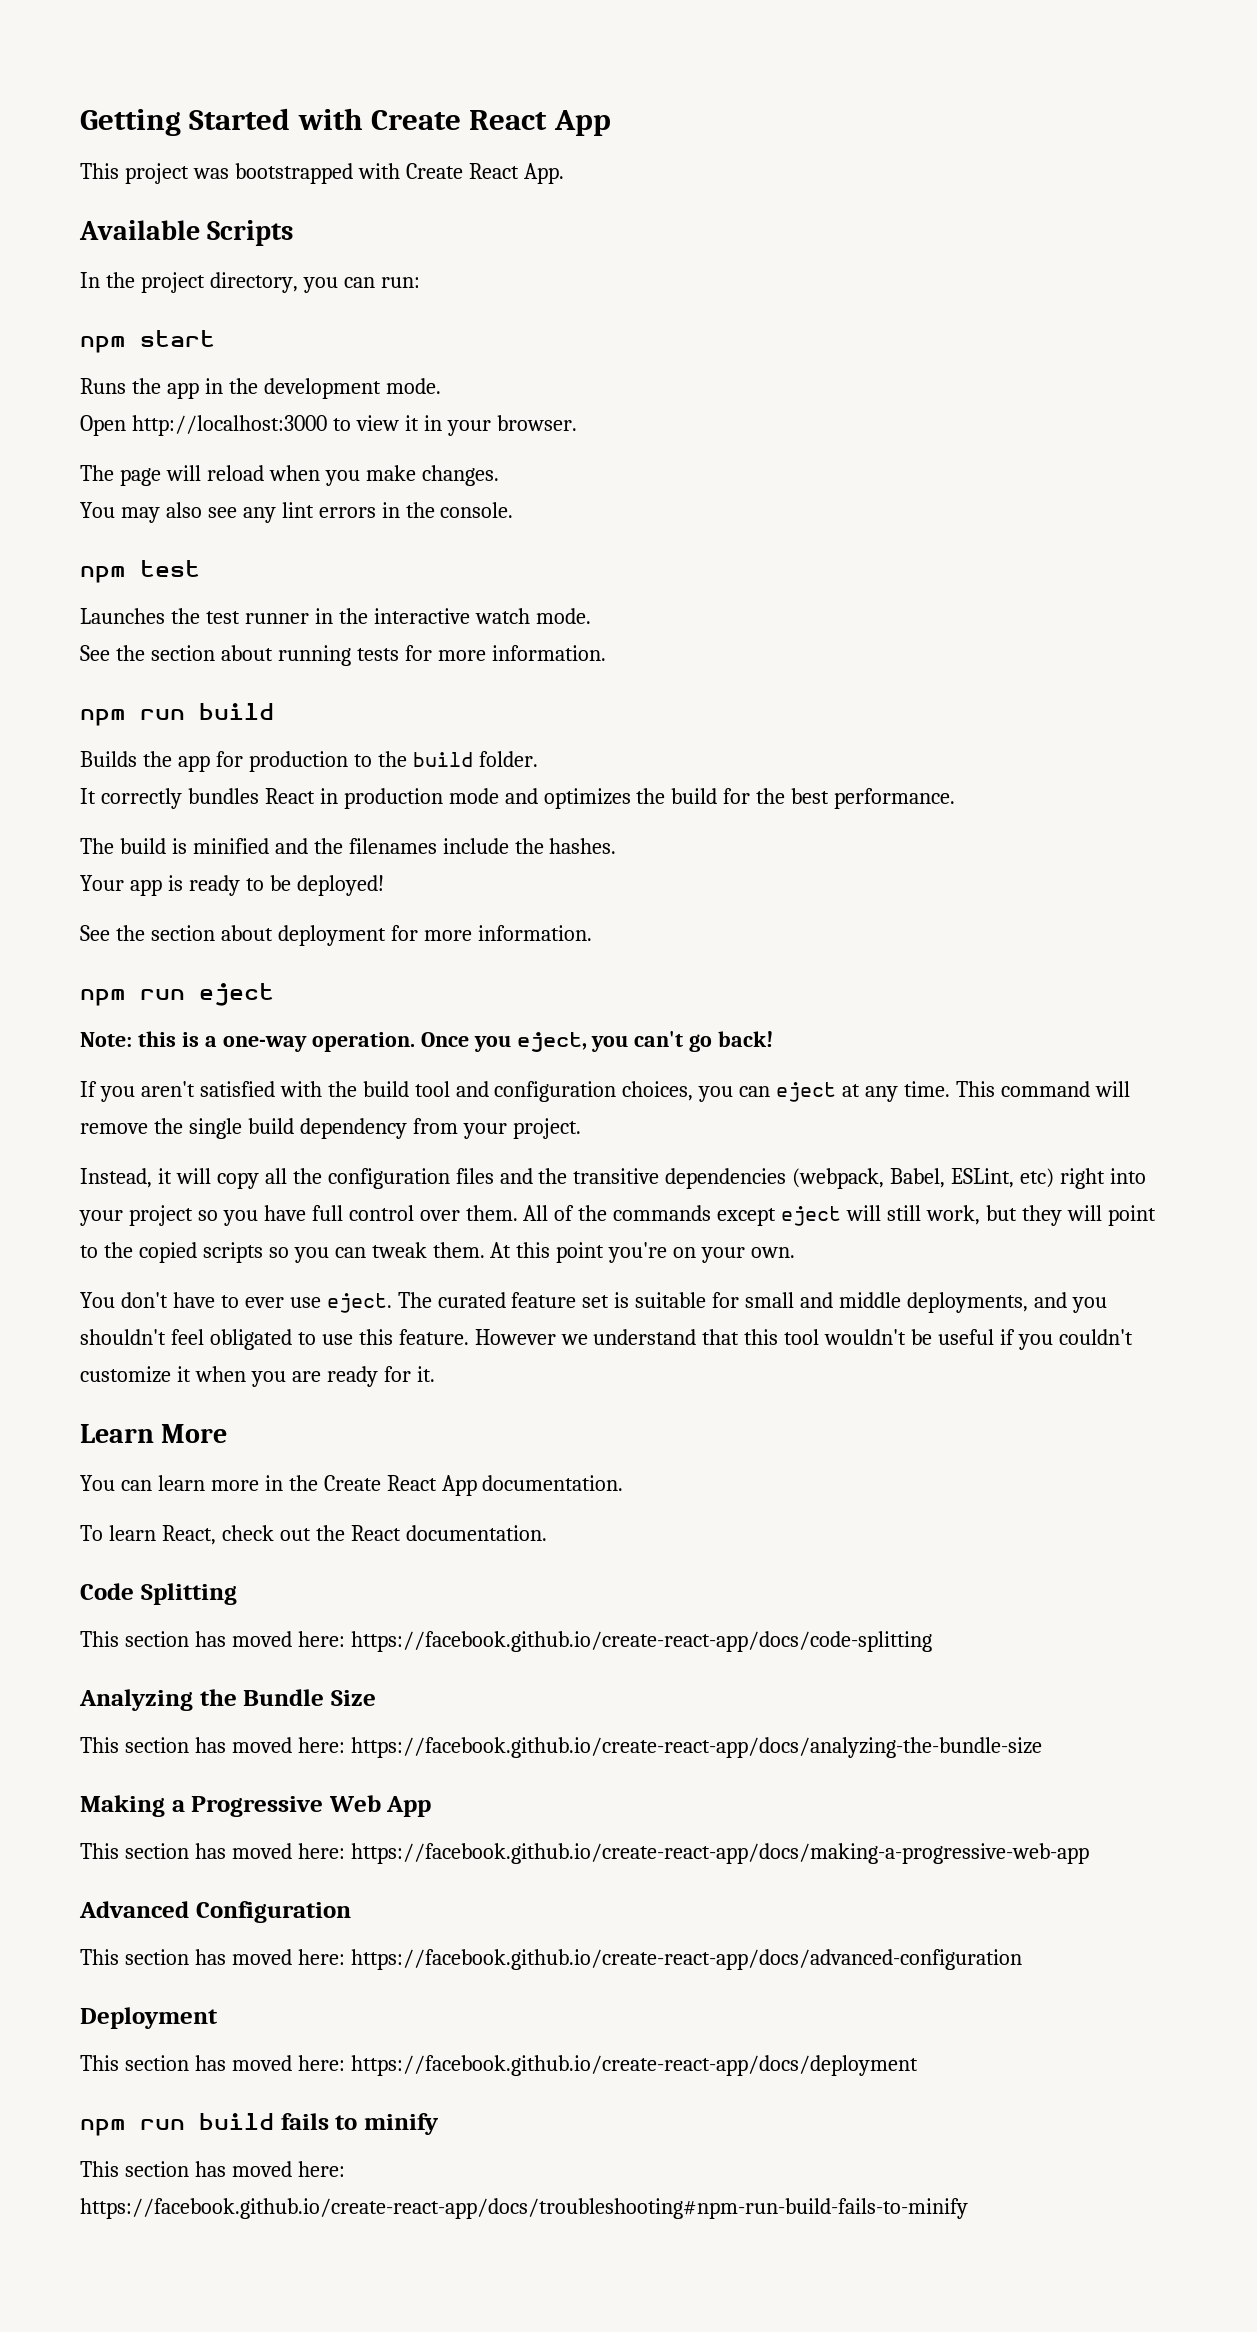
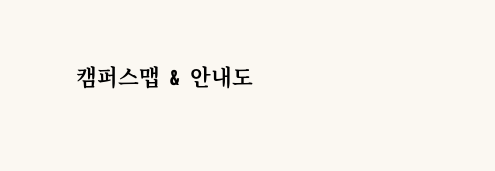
[80,108,611,136] [80,163,564,184] [79,220,294,246] [80,272,420,293] [80,330,215,353] [80,378,441,399] [80,415,577,436] [80,465,499,486] [80,502,514,523] [80,560,200,583] [80,608,591,624] [80,645,606,666] [80,703,274,726] [80,751,538,772] [80,788,956,809] [80,838,617,854] [80,875,384,896] [80,925,592,946] [80,983,274,1006] [80,1031,774,1052] [80,1081,1130,1102] [80,1118,581,1139] [80,1168,1146,1189] [79,1205,1156,1226] [80,1242,796,1263] [80,1292,1107,1313] [80,1329,1133,1350] [80,1366,435,1387] [80,1424,228,1443] [80,1475,624,1496] [80,1525,547,1545] [80,1583,237,1605] [80,1631,932,1652] [79,1689,376,1711] [80,1737,1042,1758] [80,1795,432,1817] [80,1843,1089,1864] [79,1901,351,1923] [80,1949,1022,1970] [80,2007,218,2029] [80,2055,918,2076] [80,2113,439,2136] [80,2161,345,2177] [80,2198,968,2219] Getting Started with Create React App // This project was bootstrapped with Create React App. // Available Scripts // In the project directory, you can run: // npm start // Runs the app in the development mode. // Open http://localhost:3000 to view it in your browser. // The page will reload when you make changes. // You may also see any lint errors in the console. // npm test // Launches the test runner in the interactive watch mode. // See the section about running tests for more information. // npm run build // Builds the app for production to the build folder. // It correctly bundles React in production mode and optimizes the build for the best performance. // The build is minified and the filenames include the hashes. // Your app is ready to be deployed! // See the section about deployment for more information. // npm run eject // Note: this is a one-way operation. Once you eject, you can't go back! // If you aren't satisfied with the build tool and configuration choices, you can eject at any time. This command will remove the single build dependency from your project. // Instead, it will copy all the configuration files and the transitive dependencies (webpack, Babel, ESLint, etc) right into your project so you have full control over them. All of the commands except eject will still work, but they will point to the copied scripts so you can tweak them. At this point you're on your own. // You don't have to ever use eject. The curated feature set is suitable for small and middle deployments, and you shouldn't feel obligated to use this feature. However we understand that this tool wouldn't be useful if you couldn't customize it when you are ready for it. // Learn More // You can learn more in the Create React App documentation. // To learn React, check out the React documentation. // Code Splitting // This section has moved here: https://facebook.github.io/create-react-app/docs/code-splitting // Analyzing the Bundle Size // This section has moved here: https://facebook.github.io/create-react-app/docs/analyzing-the-bundle-size // Making a Progressive Web App // This section has moved here: https://facebook.github.io/create-react-app/docs/making-a-progressive-web-app // Advanced Configuration // This section has moved here: https://facebook.github.io/create-react-app/docs/advanced-configuration // Deployment // This section has moved here: https://facebook.github.io/create-react-app/docs/deployment // npm run build fails to minify // This section has moved here: https://facebook.github.io/create-react-app/docs/troubleshooting#npm-run-build-fails-to-minify -> [76,65,253,89] 캠퍼스맵 & 안내도

